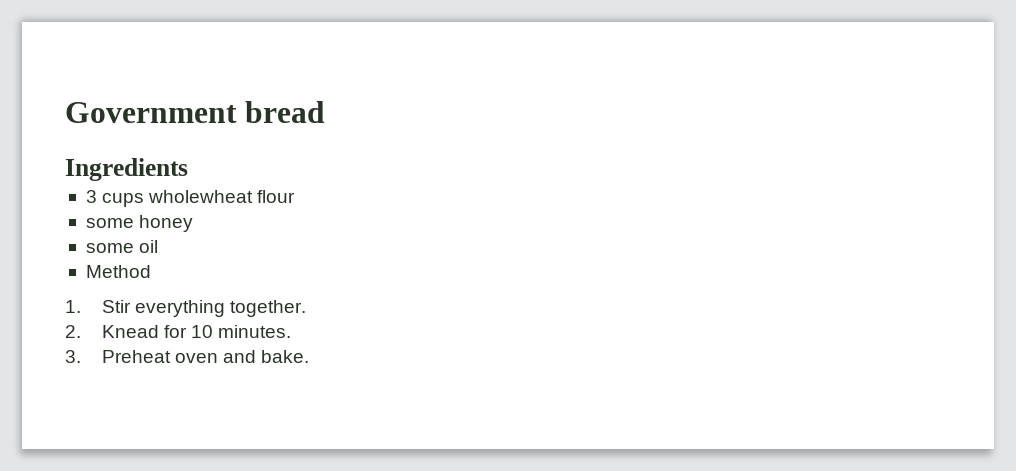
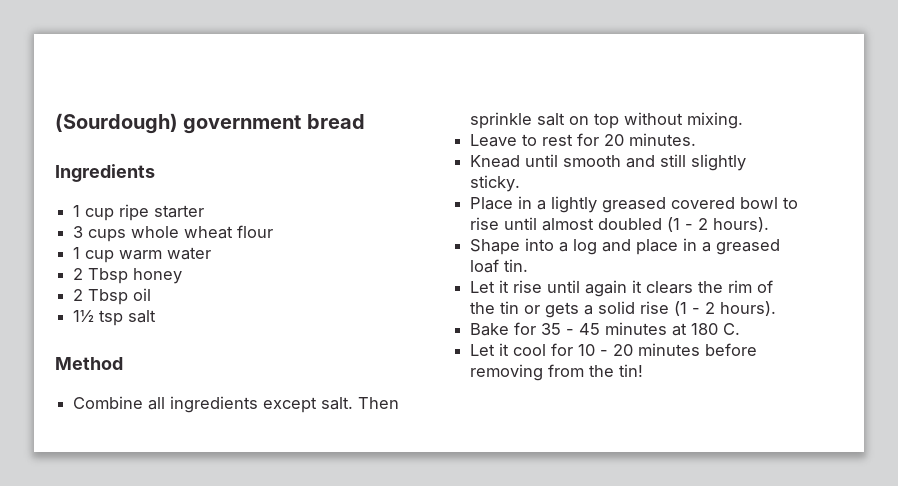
[65,102,237,123] Government -> [55,113,302,134] (Sourdough) government
(188, 169) none -> [73,204,205,221] // 1 cup ripe starter
[148,190,254,203] wholewheat -> [131,226,234,239] whole wheat
[85,218,134,228] some -> [73,247,212,263] [73,268,129,284] 1 cup warm water // 2 Tbsp
[85,243,134,253] some -> [73,289,129,305] 2 Tbsp
[85,265,151,278] [65,300,306,317] [65,325,292,338] [65,350,310,363] Method // 1. Stir everything together. // 2. Knead for 10 minutes. // 3. Preheat oven and bake. -> [73,310,157,326] [55,357,123,370] [73,396,400,413] [470,112,744,129] [470,133,697,147] [470,154,747,171] [470,175,521,192] [470,196,799,213] [470,217,770,232] [470,238,781,255] [470,259,529,273] [470,280,774,297] [470,301,777,318] [470,322,741,336] [470,343,758,356] [470,364,644,381] 1½ tsp salt // Method // Combine all ingredients except salt. Then sprinkle salt on top without mixing. // Leave to rest for 20 minutes. // Knead until smooth and still slightly sticky. // Place in a lightly greased covered bowl to rise until almost doubled (1 - 2 hours). // Shape into a log and place in a greased loaf tin. // Let it rise until again it clears the rim of the tin or gets a solid rise (1 - 2 hours). // Bake for 35 - 45 minutes at 180 C. // Let it cool for 10 - 20 minutes before removing from the tin!

